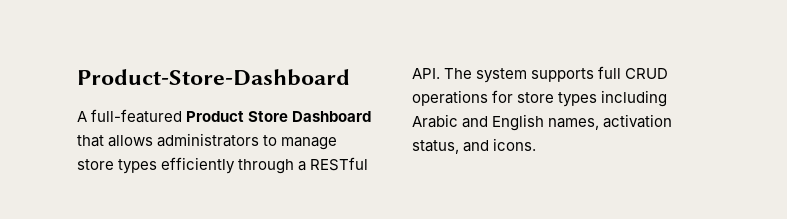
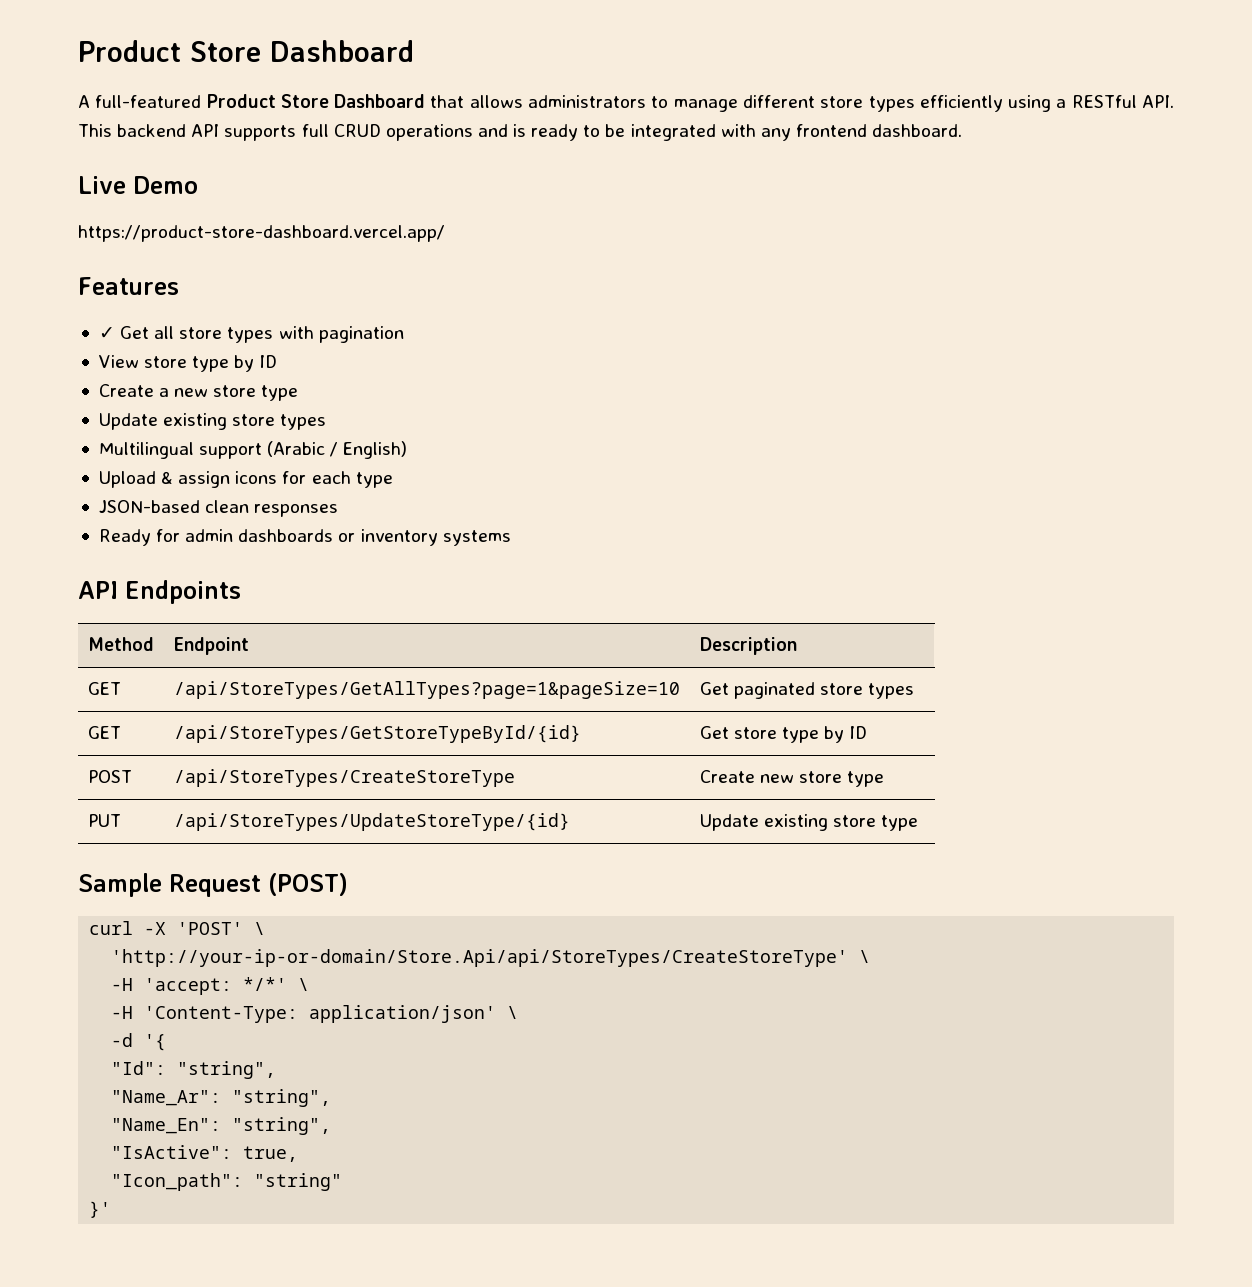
[77,69,350,86] Product-Store-Dashboard -> [78,40,414,62] Product Store Dashboard
(338, 143) none -> [742,95,815,108] different
[238,159,295,174] through -> [1008,95,1052,112] using
[444,68,528,83] The system -> [78,124,220,137] This backend API
[492,90,668,107] [412,114,673,131] [412,138,537,154] for store types including Arabic and English names, activation status, and icons. -> [477,124,963,141] [78,176,198,194] [78,225,445,242] [78,277,179,295] [98,326,404,343] [98,355,278,372] [98,384,299,401] [98,413,327,430] [98,441,408,459] [98,471,393,488] [98,500,339,517] [98,529,511,546] [78,580,241,604] [87,637,154,651] [173,637,249,655] [699,637,797,655] [87,682,121,695] [173,681,680,699] [699,682,915,699] [87,726,121,739] [173,725,581,743] [699,726,868,743] [87,770,132,783] [173,769,515,787] [699,770,885,787] [87,814,121,827] [173,813,570,831] [699,814,919,831] [78,873,348,897] [89,921,266,935] [111,949,871,967] [111,977,310,995] [111,1005,519,1023] [111,1033,167,1051] [111,1061,277,1079] [111,1089,332,1107] [111,1117,332,1135] [111,1145,299,1162] [111,1173,343,1191] [89,1201,112,1218] and is ready to be integrated with any frontend dashboard. // Live Demo // https://product-store-dashboard.vercel.app/ // Features // ✓ Get all store types with pagination // View store type by ID // Create a new store type // Update existing store types // Multilingual support (Arabic / English) // Upload & assign icons for each type // JSON-based clean responses // Ready for admin dashboards or inventory systems // API Endpoints // Method | Endpoint | Description // GET | /api/StoreTypes/GetAllTypes?page=1&pageSize=10 | Get paginated store types // GET | /api/StoreTypes/GetStoreTypeById/{id} | Get store type by ID // POST | /api/StoreTypes/CreateStoreType | Create new store type // PUT | /api/StoreTypes/UpdateStoreType/{id} | Update existing store type // Sample Request (POST) // curl -X 'POST' \ // 'http://your-ip-or-domain/Store.Api/api/StoreTypes/CreateStoreType' \ // -H 'accept: */*' \ // -H 'Content-Type: application/json' \ // -d '{ // "Id": "string", // "Name_Ar": "string", // "Name_En": "string", // "IsActive": true, // "Icon_path": "string" // }'

